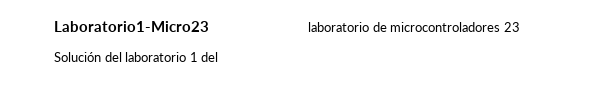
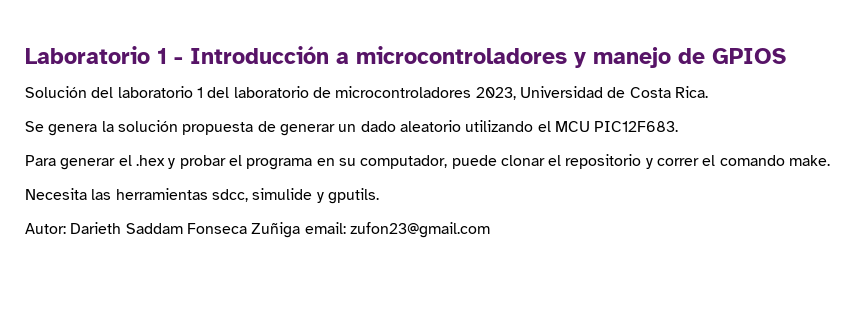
[54,21,209,32] Laboratorio1-Micro23 -> [25,46,786,68] Laboratorio 1 - Introducción a microcontroladores y manejo de GPIOS
[503,22,520,32] 23 -> [475,86,708,100] [25,120,679,136] [25,154,831,170] [25,188,379,204] [25,222,490,238] 2023, Universidad de Costa Rica. // Se genera la solución propuesta de generar un dado aleatorio utilizando el MCU PIC12F683. // Para generar el .hex y probar el programa en su computador, puede clonar el repositorio y correr el comando make. // Necesita las herramientas sdcc, simulide y gputils. // Autor: Darieth Saddam Fonseca Zuñiga email: zufon23@gmail.com

